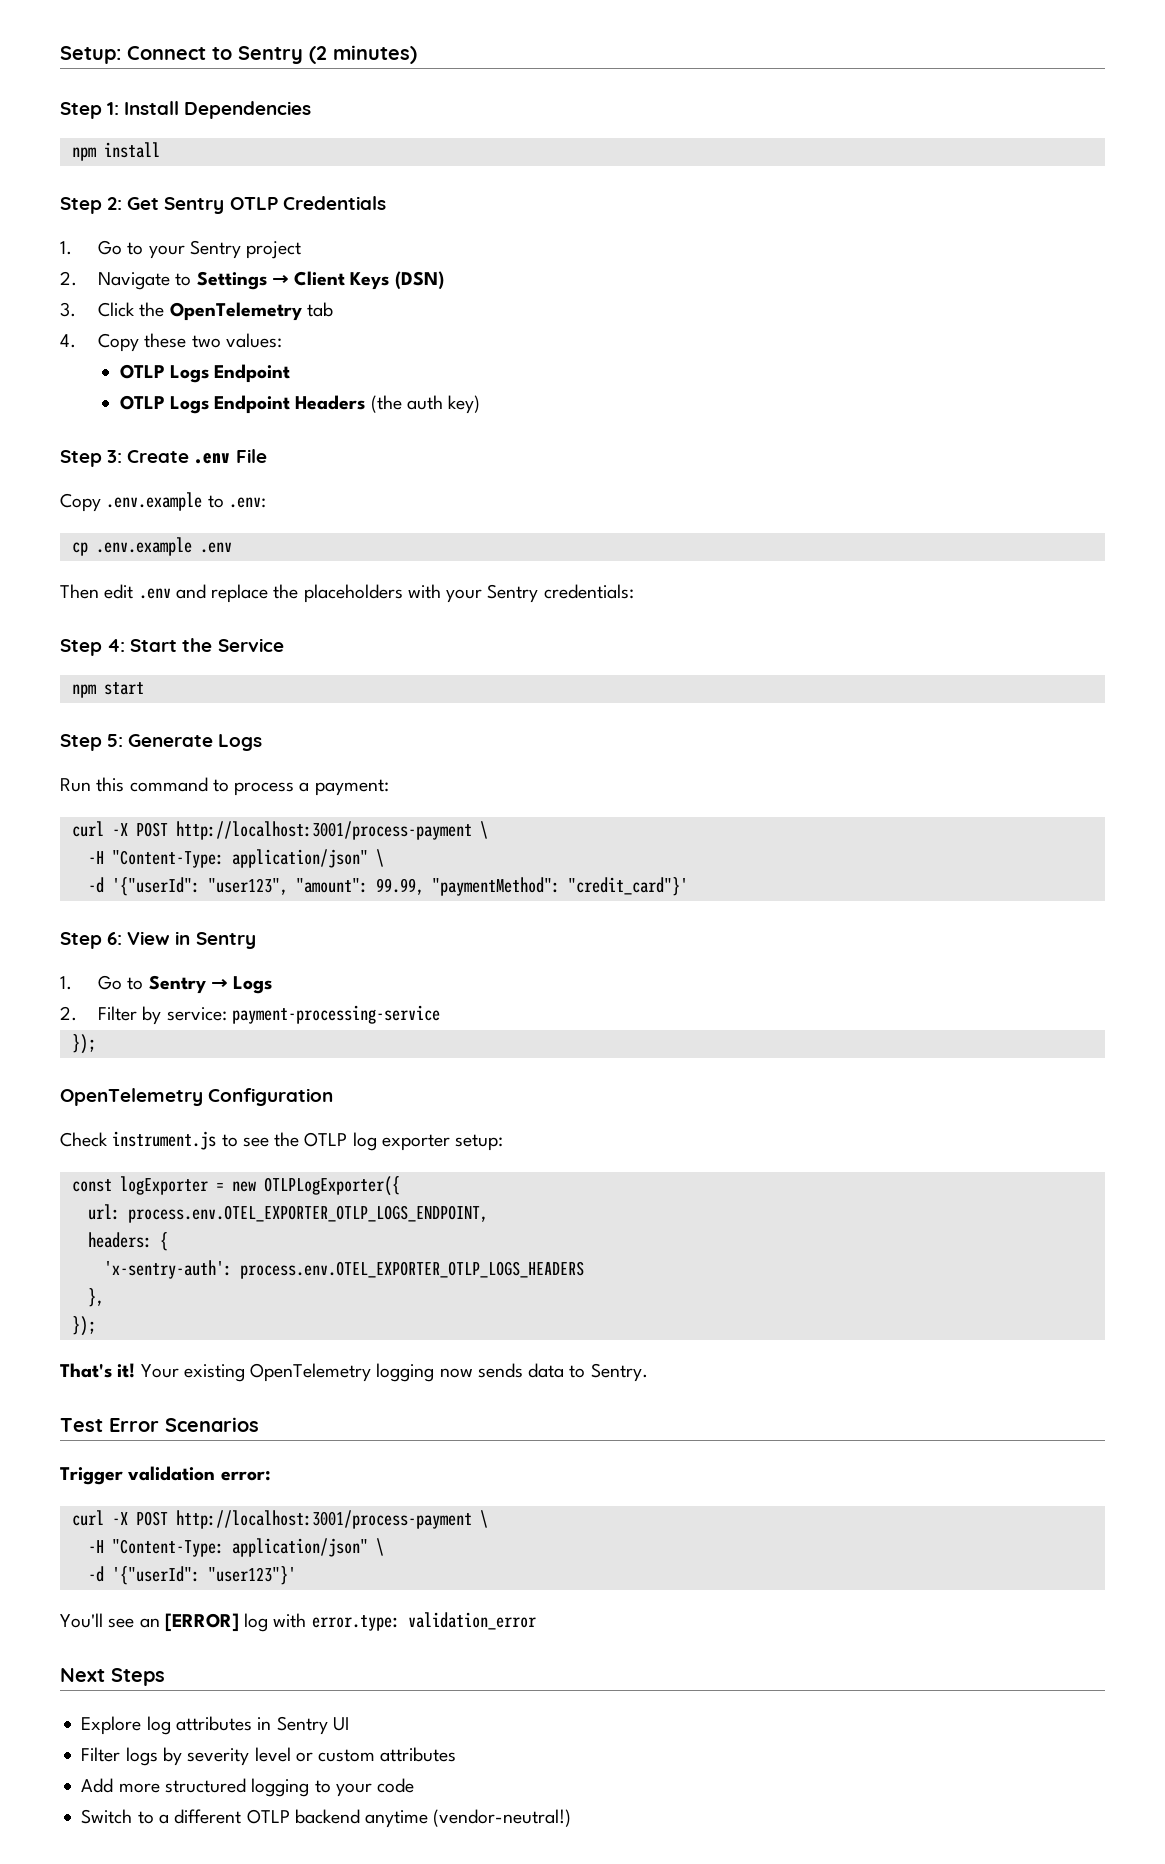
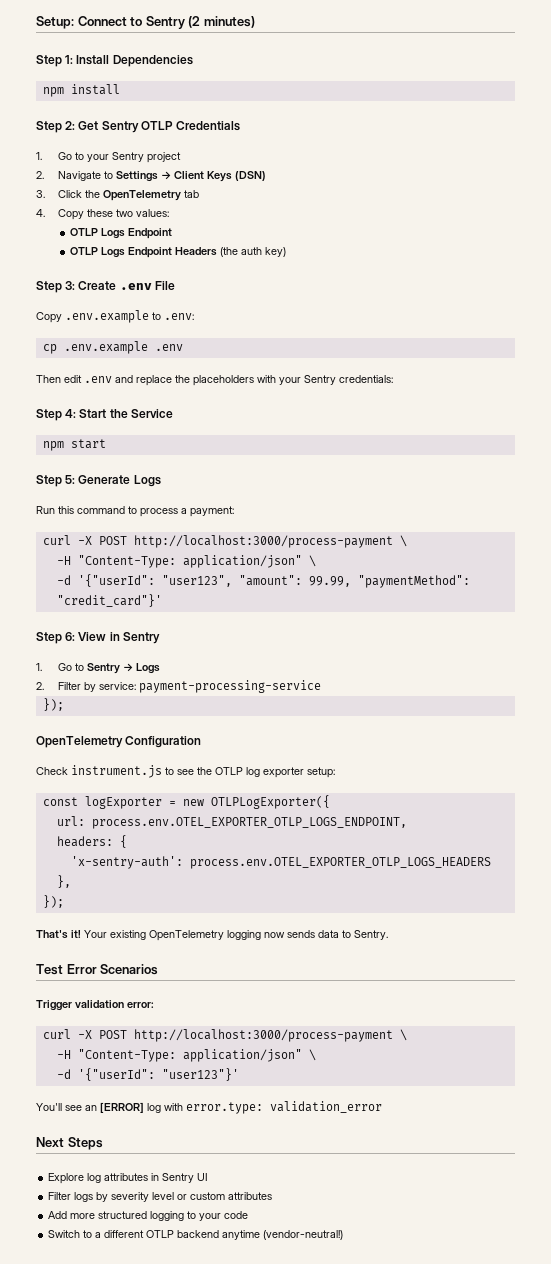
[175,821,472,840] http://localhost:3001/process-payment -> [133,535,393,548] http://localhost:3000/process-payment
[175,1510,472,1529] http://localhost:3001/process-payment -> [133,1029,393,1042] http://localhost:3000/process-payment

